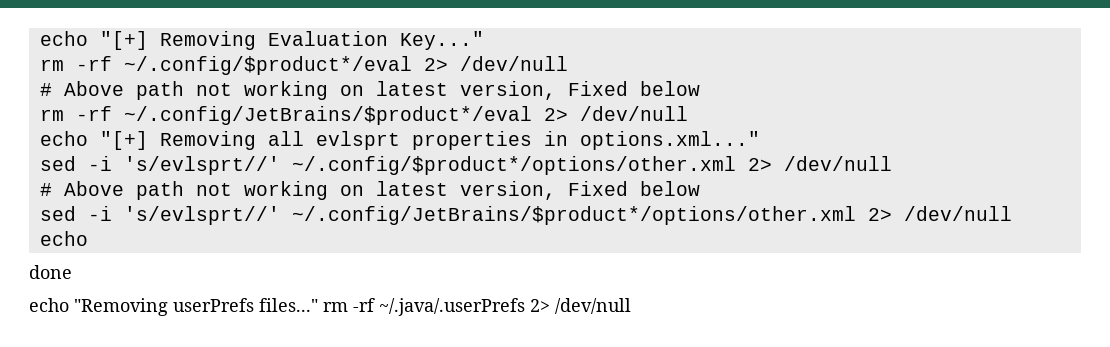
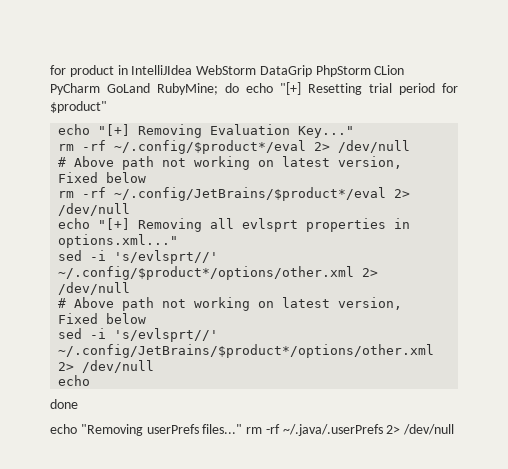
(39, 38) none -> [50,65,405,77] [50,82,458,95] [50,101,107,113] for product in IntelliJIdea WebStorm DataGrip PhpStorm CLion PyCharm GoLand RubyMine; do echo "[+] Resetting trial period for $product" //

